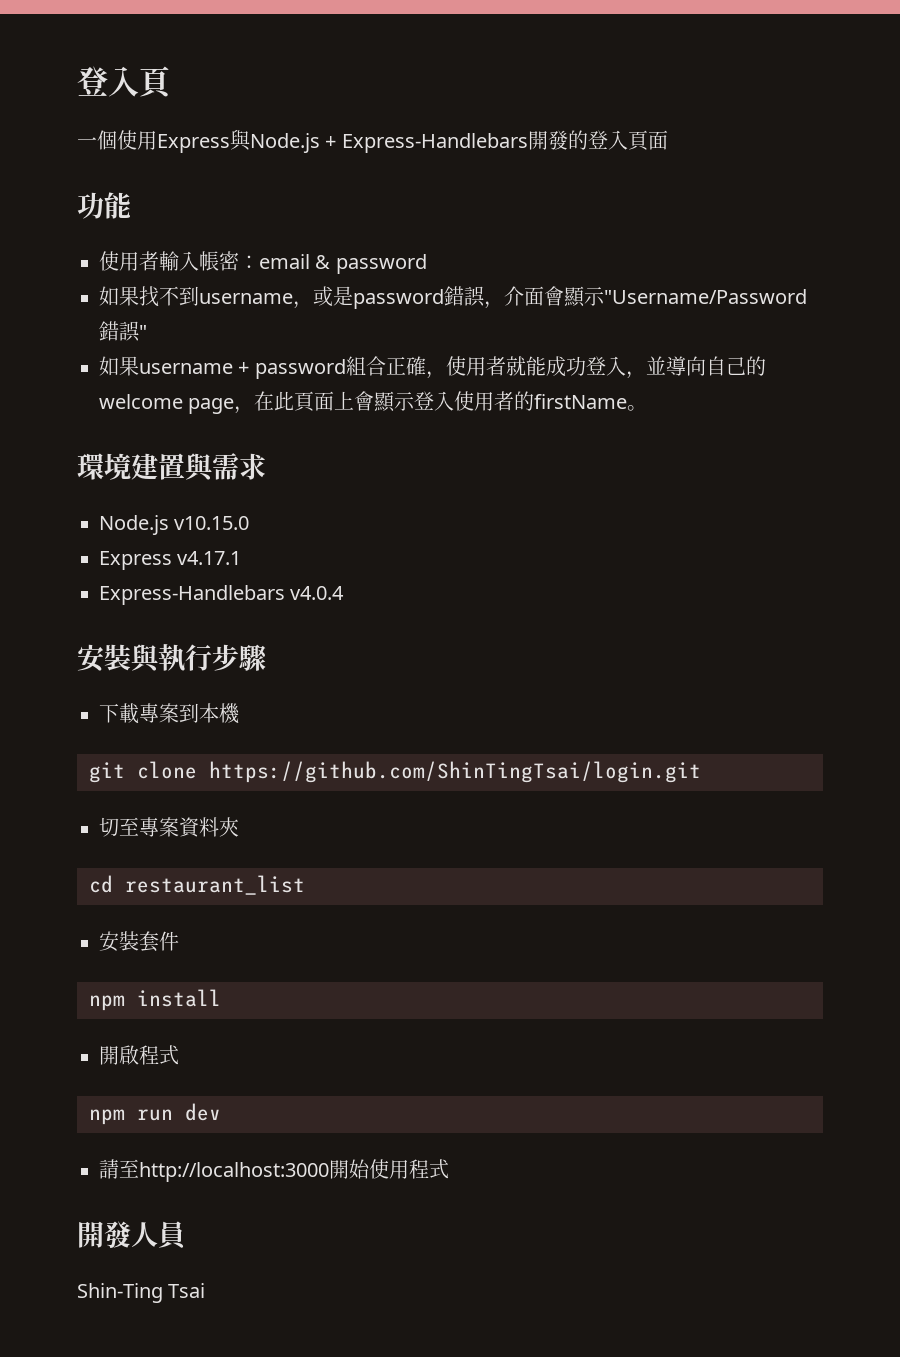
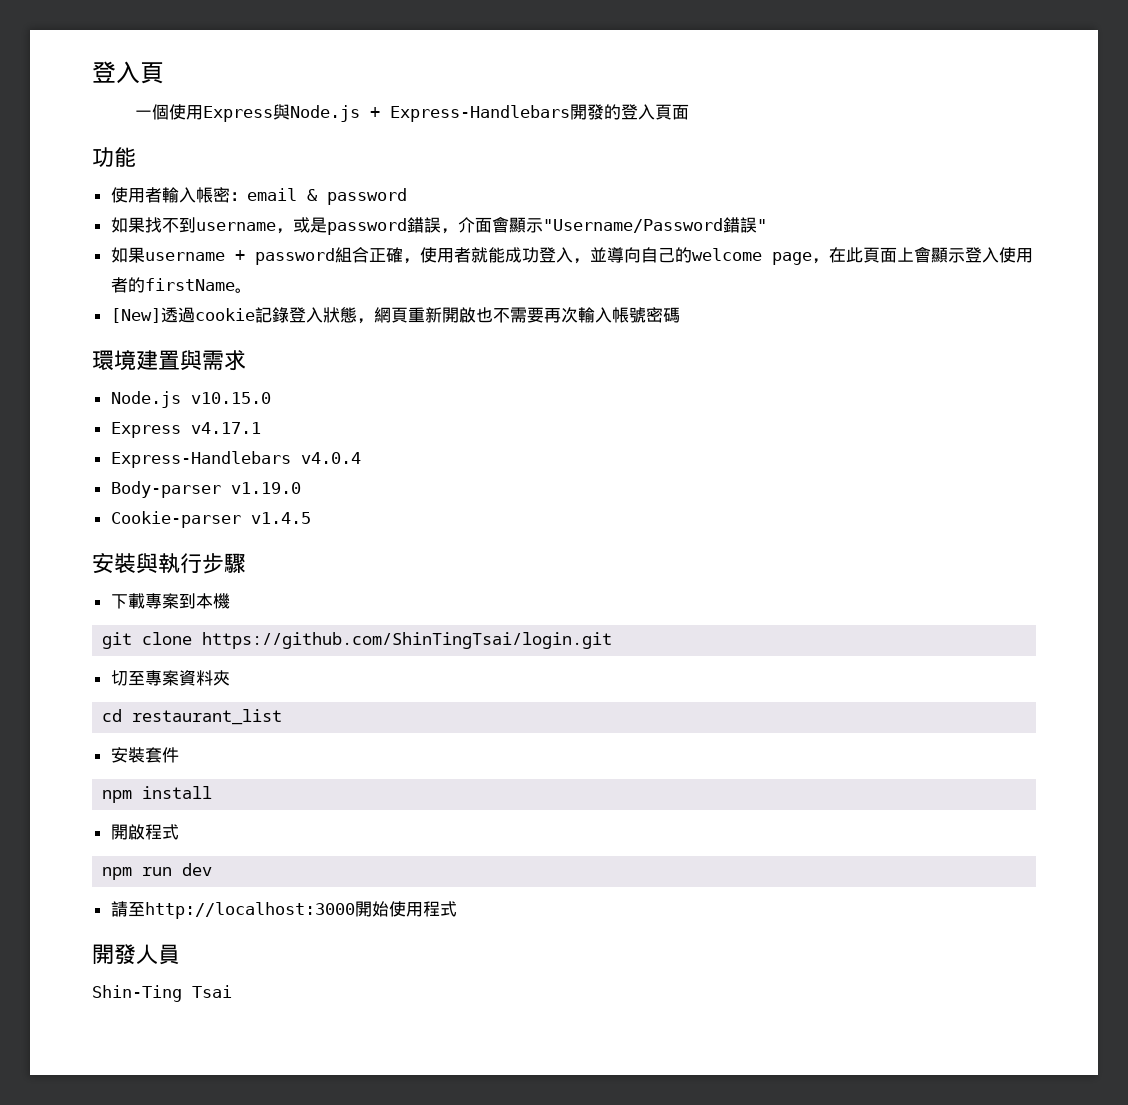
(648, 408) none -> [110,307,680,324] // [New]透過cookie記錄登入狀態，網頁重新開啟也不需要再次輸入帳號密碼
(345, 593) none -> [110,481,301,498] [110,511,311,528] // Body-parser v1.19.0 // Cookie-parser v1.4.5

